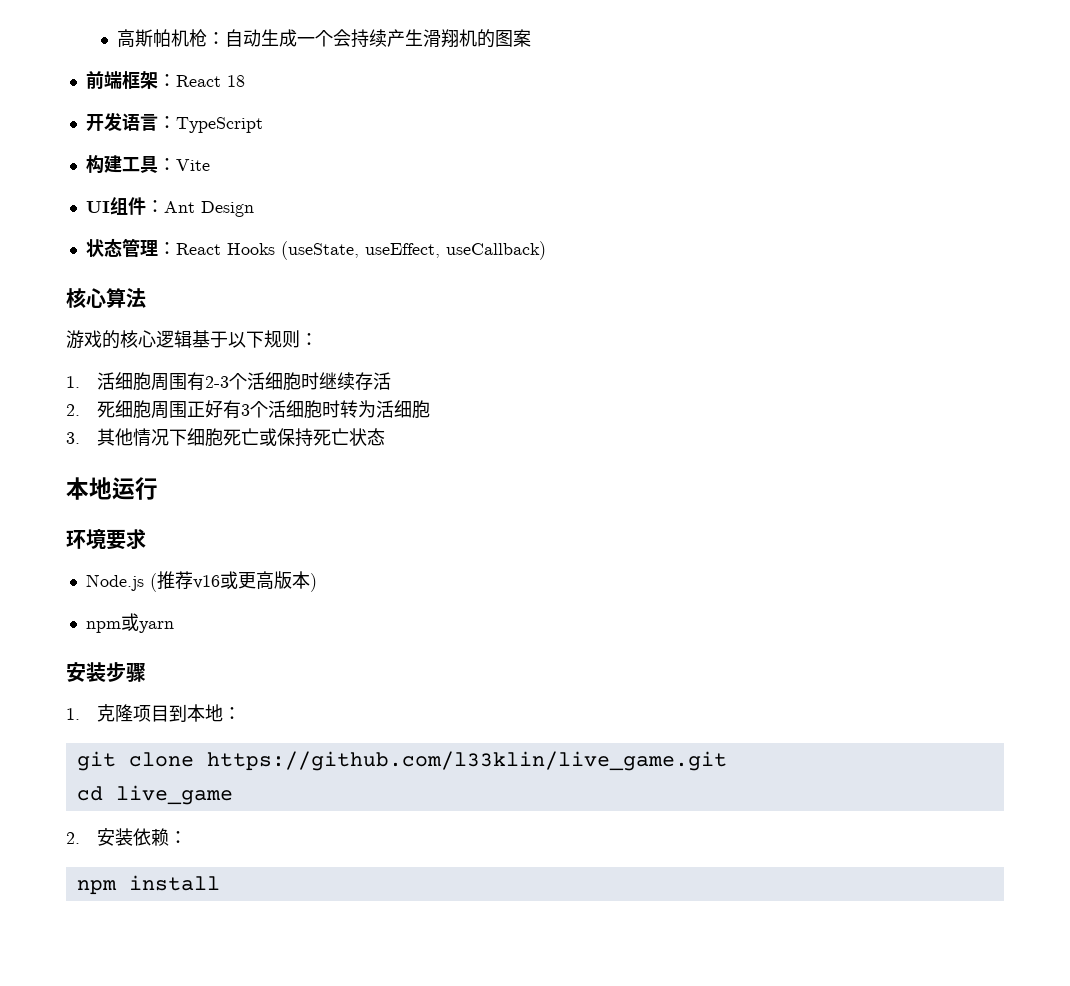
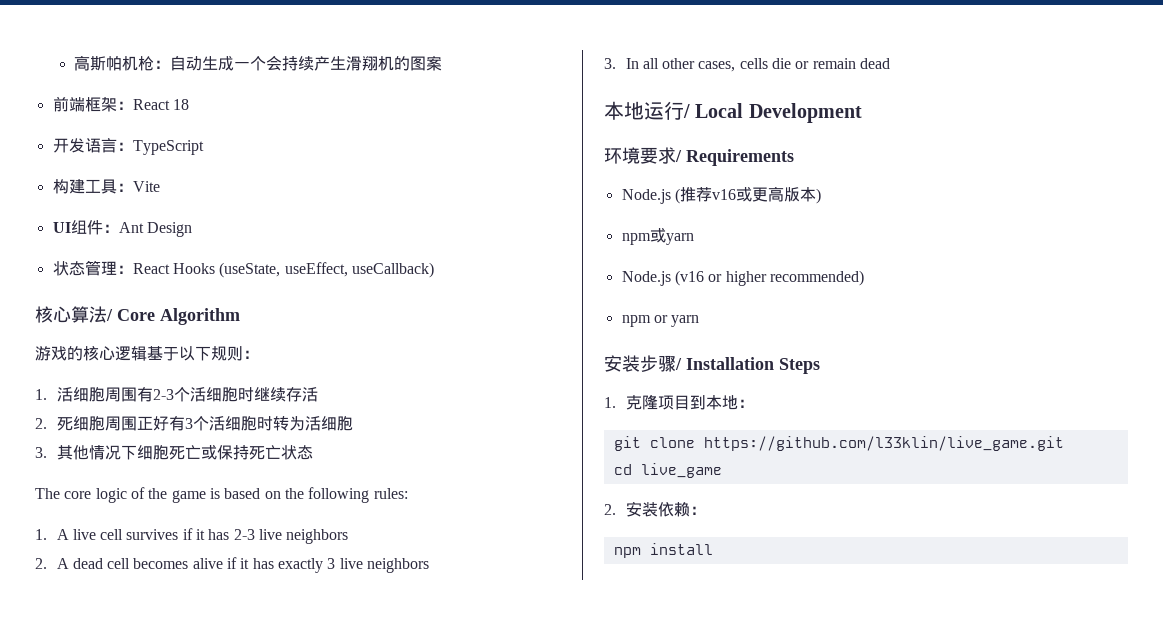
(146, 298) none -> [106,308,240,325] / Core Algorithm
(386, 437) none -> [35,487,408,503] [35,528,349,544] [35,557,430,573] [604,58,891,72] // The core logic of the game is based on the following rules: // 1. A live cell survives if it has 2-3 live neighbors // 2. A dead cell becomes alive if it has exactly 3 live neighbors // 3. In all other cases, cells die or remain dead
(158, 488) none -> [683,103,862,123] / Local Development
(146, 539) none -> [675,149,794,166] / Requirements
(174, 627) none -> [621,270,864,286] [621,315,700,327] // Node.js (v16 or higher recommended) // npm or yarn
(146, 672) none -> [675,357,820,374] / Installation Steps

